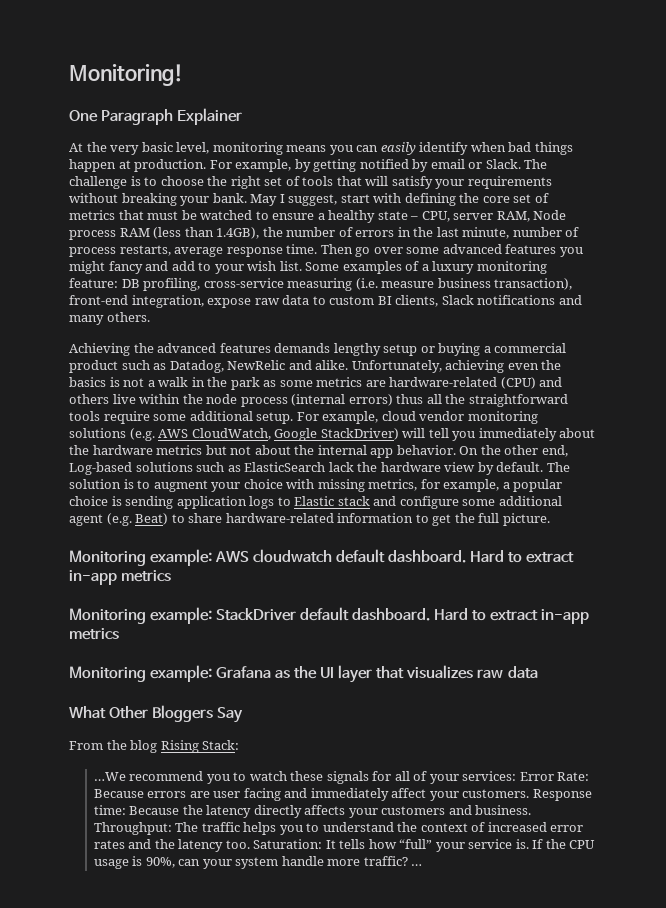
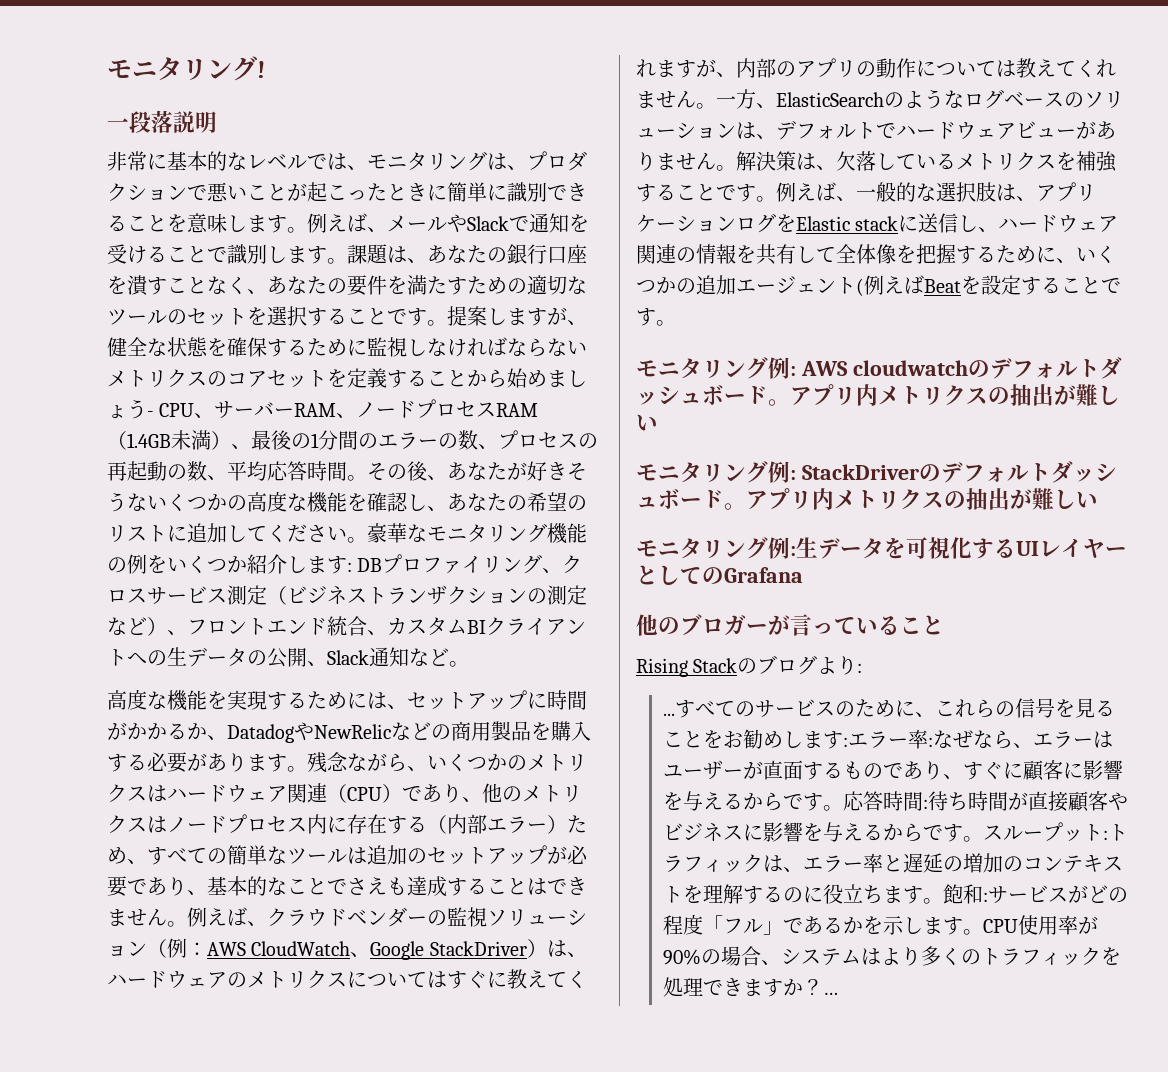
[69,64,183,86] [69,108,243,125] [69,142,573,155] [69,159,548,172] [69,176,552,189] [69,193,549,206] [69,210,567,223] [69,227,580,240] [69,244,583,257] [69,261,547,274] [69,278,573,291] [69,295,582,308] [69,312,150,325] [69,343,567,356] [69,360,562,373] [69,377,563,390] [69,394,568,407] [69,411,538,424] [69,428,596,441] [69,445,568,458] [69,462,570,475] [69,479,563,492] [69,496,562,509] [69,513,550,526] [69,549,575,566] [69,570,172,585] [69,607,590,624] [69,628,119,640] [69,665,538,683] [69,705,244,723] [69,740,240,753] [93,771,590,784] [93,788,592,801] [93,805,532,818] [93,822,584,835] [93,839,596,852] [93,856,408,869] Monitoring! // One Paragraph Explainer // At the very basic level, monitoring means you can easily identify when bad things happen at production. For example, by getting notified by email or Slack. The challenge is to choose the right set of tools that will satisfy your requirements without breaking your bank. May I suggest, start with defining the core set of metrics that must be watched to ensure a healthy state – CPU, server RAM, Node process RAM (less than 1.4GB), the number of errors in the last minute, number of process restarts, average response time. Then go over some advanced features you might fancy and add to your wish list. Some examples of a luxury monitoring feature: DB profiling, cross-service measuring (i.e. measure business transaction), front-end integration, expose raw data to custom BI clients, Slack notifications and many others. // Achieving the advanced features demands lengthy setup or buying a commercial product such as Datadog, NewRelic and alike. Unfortunately, achieving even the basics is not a walk in the park as some metrics are hardware-related (CPU) and others live within the node process (internal errors) thus all the straightforward tools require some additional setup. For example, cloud vendor monitoring solutions (e.g. AWS CloudWatch, Google StackDriver) will tell you immediately about the hardware metrics but not about the internal app behavior. On the other end, Log-based solutions such as ElasticSearch lack the hardware view by default. The solution is to augment your choice with missing metrics, for example, a popular choice is sending application logs to Elastic stack and configure some additional agent (e.g. Beat) to share hardware-related information to get the full picture. // Monitoring example: AWS cloudwatch default dashboard. Hard to extract in-app metrics // Monitoring example: StackDriver default dashboard. Hard to extract in-app metrics // Monitoring example: Grafana as the UI layer that visualizes raw data // What Other Bloggers Say // From the blog Rising Stack: // …We recommend you to watch these signals for all of your services: Error Rate: Because errors are user facing and immediately affect your customers. Response time: Because the latency directly affects your customers and business. Throughput: The traffic helps you to understand the context of increased error rates and the latency too. Saturation: It tells how “full” your service is. If the CPU usage is 90%, can your system handle more traffic? -> [107,56,265,81] [107,110,217,133] [107,151,587,171] [107,182,587,202] [107,213,589,233] [107,244,587,264] [107,275,587,296] [107,306,587,326] [107,337,587,357] [107,368,587,388] [107,399,539,419] [107,430,598,450] [107,461,587,481] [107,491,587,513] [107,523,587,544] [107,554,583,574] [107,585,587,605] [107,616,586,636] [107,647,469,668] [107,689,587,711] [107,721,591,743] [107,752,587,773] [107,783,582,803] [107,814,587,834] [107,845,588,865] [107,876,587,897] [107,907,587,927] [107,938,587,960] [107,969,587,989] [636,58,1116,78] [636,89,1124,109] [636,120,1116,140] [636,151,1117,172] [636,182,1096,202] [636,213,1119,233] [636,244,1116,265] [636,275,1121,296] [636,308,676,326] [636,357,1122,379] [636,384,1120,406] [636,414,658,431] [636,461,1117,483] [636,488,1098,510] [636,537,1127,559] [636,565,803,585] [636,614,944,636] [636,655,863,677] [663,698,1116,718] [663,729,1114,749] [663,760,1124,781] [663,791,1129,812] [663,822,1129,842] [663,853,1124,873] [663,884,1129,904] [663,914,1099,935] [663,946,1122,966] [663,977,824,997] モニタリング! // 一段落説明 // 非常に基本的なレベルでは、モニタリングは、プロダクションで悪いことが起こったときに簡単に識別できることを意味します。例えば、メールやSlackで通知を受けることで識別します。課題は、あなたの銀行口座を潰すことなく、あなたの要件を満たすための適切なツールのセットを選択することです。提案しますが、健全な状態を確保するために監視しなければならないメトリクスのコアセットを定義することから始めましょう- CPU、サーバーRAM、ノードプロセスRAM（1.4GB未満）、最後の1分間のエラーの数、プロセスの再起動の数、平均応答時間。その後、あなたが好きそうないくつかの高度な機能を確認し、あなたの希望のリストに追加してください。豪華なモニタリング機能の例をいくつか紹介します: DBプロファイリング、クロスサービス測定（ビジネストランザクションの測定など）、フロントエンド統合、カスタムBIクライアントへの生データの公開、Slack通知など。 // 高度な機能を実現するためには、セットアップに時間がかかるか、DatadogやNewRelicなどの商用製品を購入する必要があります。残念ながら、いくつかのメトリクスはハードウェア関連（CPU）であり、他のメトリクスはノードプロセス内に存在する（内部エラー）ため、すべての簡単なツールは追加のセットアップが必要であり、基本的なことでさえも達成することはできません。例えば、クラウドベンダーの監視ソリューション（例：AWS CloudWatch、Google StackDriver）は、ハードウェアのメトリクスについてはすぐに教えてくれますが、内部のアプリの動作については教えてくれません。一方、ElasticSearchのようなログベースのソリューションは、デフォルトでハードウェアビューがありません。解決策は、欠落しているメトリクスを補強することです。例えば、一般的な選択肢は、アプリケーションログをElastic stackに送信し、ハードウェア関連の情報を共有して全体像を把握するために、いくつかの追加エージェント(例えばBeatを設定することです。 // モニタリング例: AWS cloudwatchのデフォルトダッシュボード。アプリ内メトリクスの抽出が難しい // モニタリング例: StackDriverのデフォルトダッシュボード。アプリ内メトリクスの抽出が難しい // モニタリング例:生データを可視化するUIレイヤーとしてのGrafana // 他のブロガーが言っていること // Rising Stackのブログより: // ...すべてのサービスのために、これらの信号を見ることをお勧めします:エラー率:なぜなら、エラーはユーザーが直面するものであり、すぐに顧客に影響を与えるからです。応答時間:待ち時間が直接顧客やビジネスに影響を与えるからです。スループット:トラフィックは、エラー率と遅延の増加のコンテキストを理解するのに役立ちます。飽和:サービスがどの程度「フル」であるかを示します。CPU使用率が90%の場合、システムはより多くのトラフィックを処理できますか？

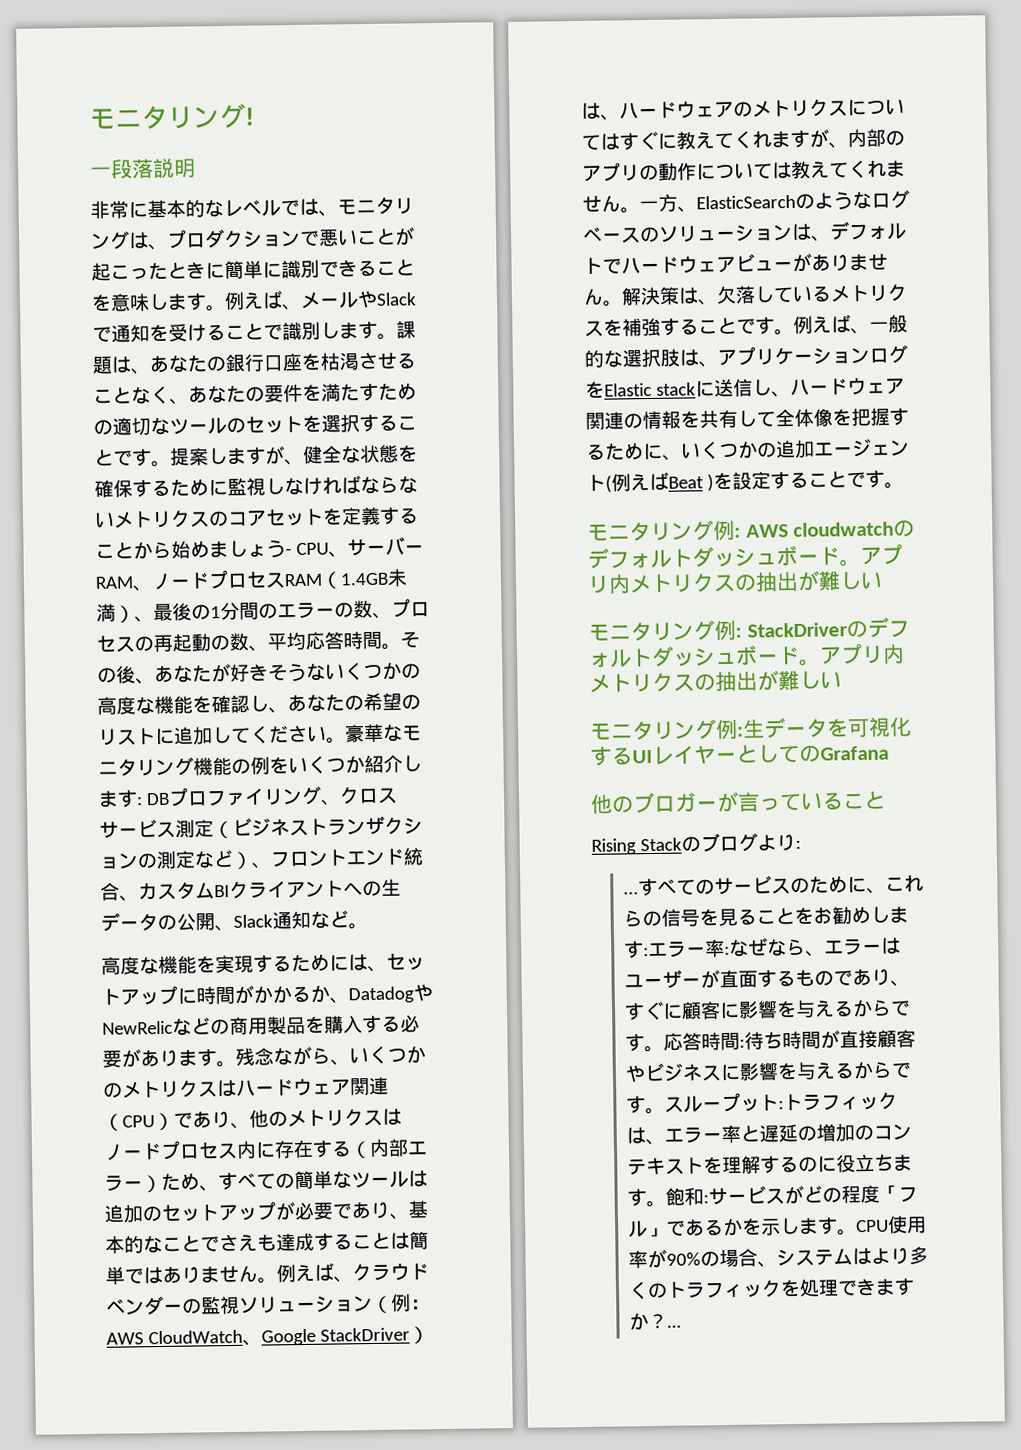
[127,275,167,296] 潰す -> [320,351,416,371] 枯渇させる
[547,877,587,895] でき -> [409,1231,429,1250] [105,1266,201,1285] 簡単ではあり
(961, 286) none -> [706,474,714,492] )

